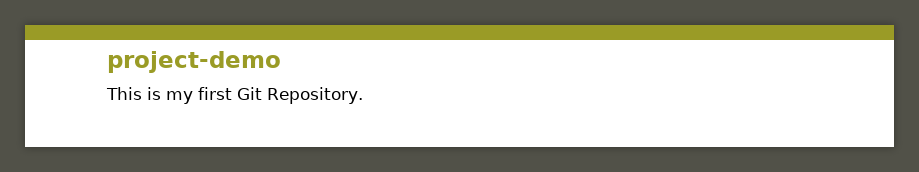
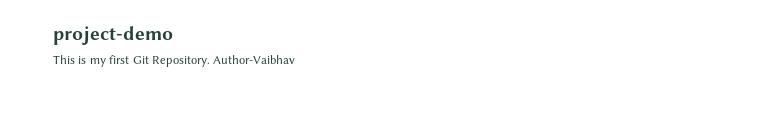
(363, 95) none -> [213,55,296,64] Author-Vaibhav

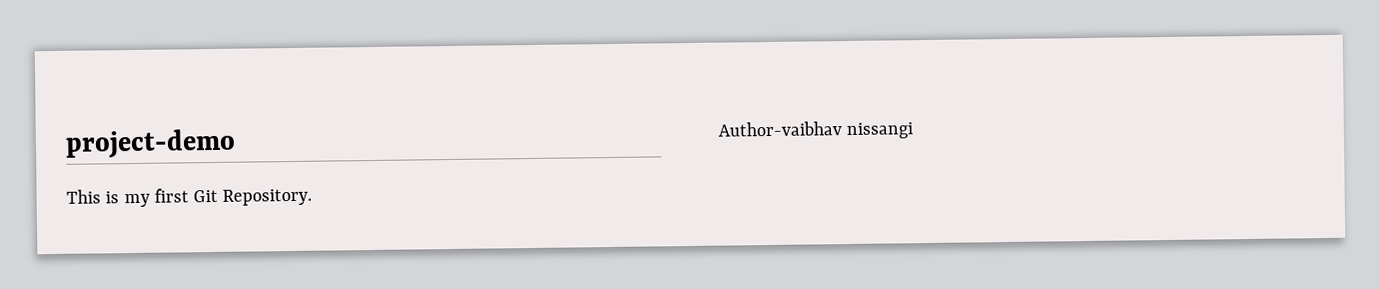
[213,55,296,64] Author-Vaibhav -> [718,121,914,140] // Author-vaibhav nissangi

